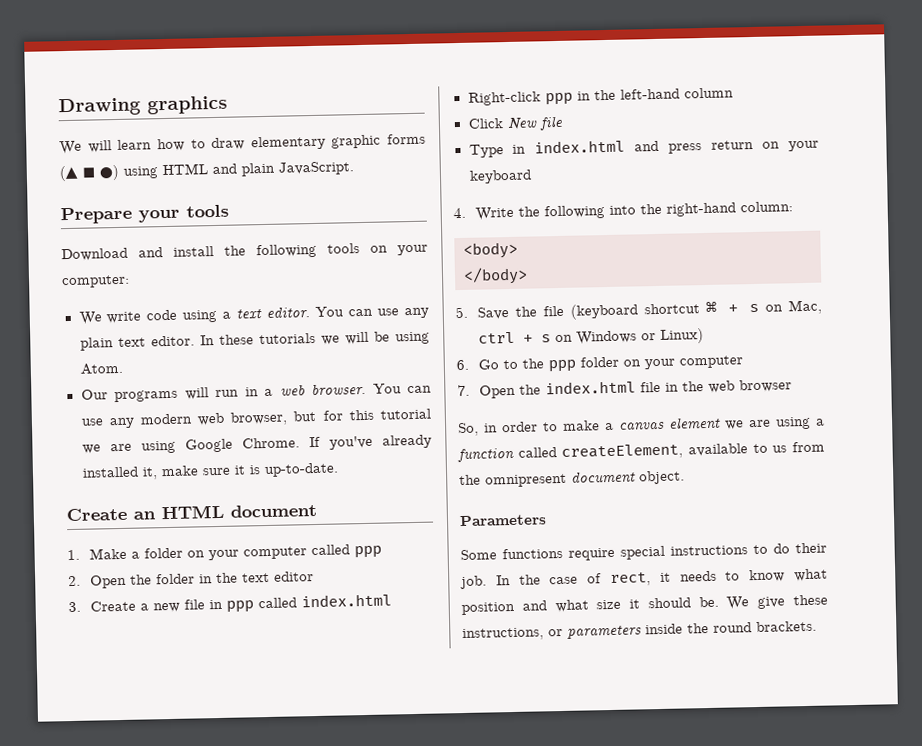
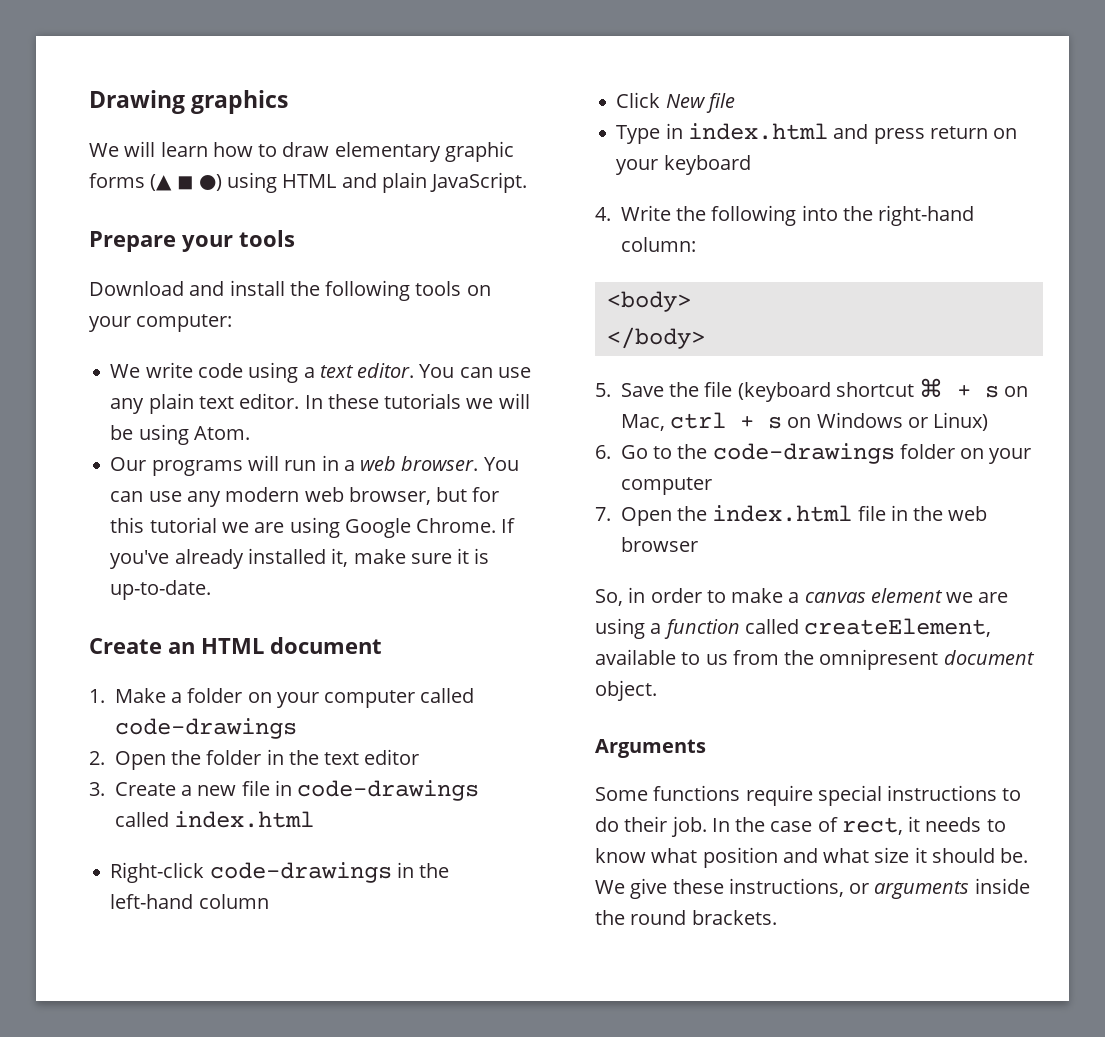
[354,545,383,559] ppp -> [114,718,297,739] code-drawings
[226,600,255,613] ppp -> [297,780,480,801] code-drawings
[544,92,573,106] ppp -> [209,862,392,883] code-drawings
[548,359,577,373] ppp -> [712,443,895,464] code-drawings
[459,514,547,527] Parameters -> [595,739,706,758] Arguments
[567,625,642,639] parameters -> [874,881,970,899] arguments

